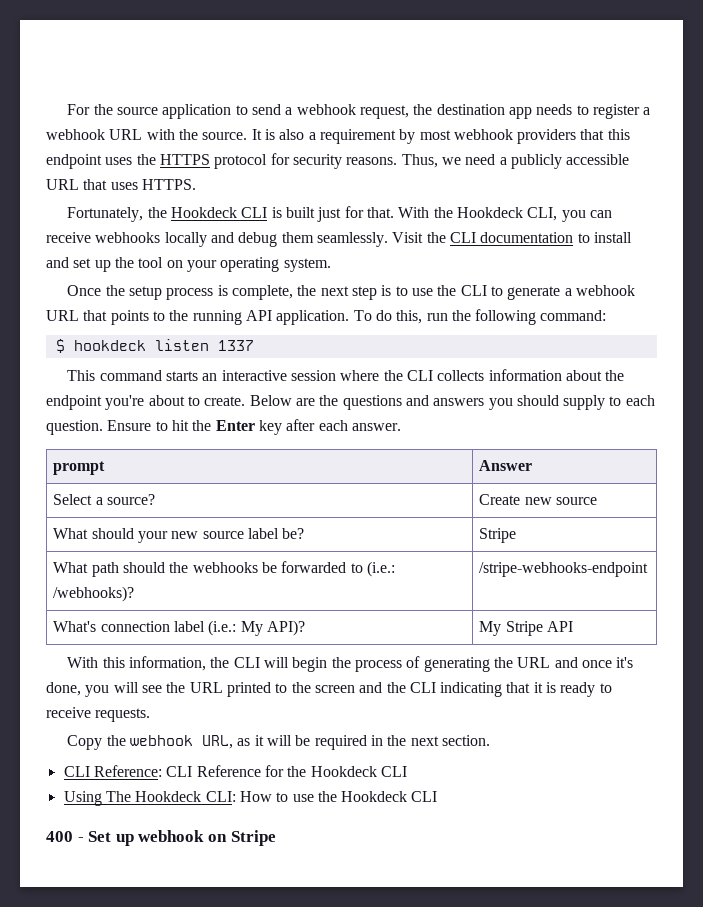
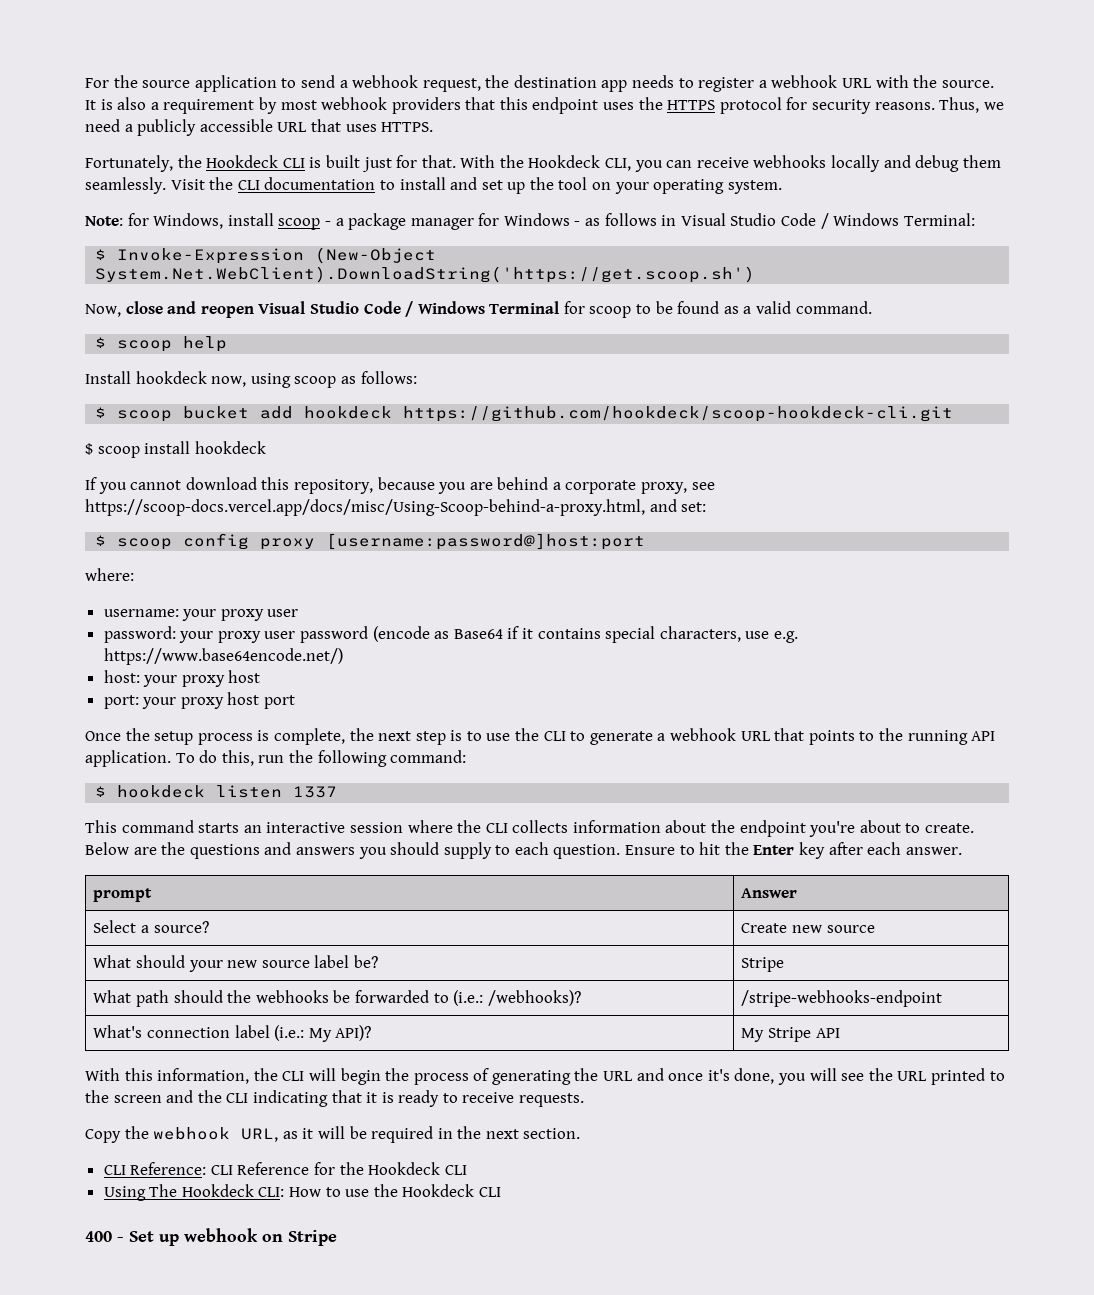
(331, 265) none -> [85,213,975,230] [95,247,437,264] [95,266,756,283] [85,301,872,318] [95,336,228,352] [85,371,417,388] [95,406,954,422] [85,441,266,458] [85,477,715,494] [85,499,707,516] [95,533,646,550] [85,568,134,581] [103,609,299,621] [103,626,798,643] [103,648,343,665] [103,670,261,687] [103,692,296,709] // Note: for Windows, install scoop - a package manager for Windows - as follows in Visual Studio Code / Windows Terminal: // $ Invoke-Expression (New-Object System.Net.WebClient).DownloadString('https://get.scoop.sh') // Now, close and reopen Visual Studio Code / Windows Terminal for scoop to be found as a valid command. // $ scoop help // Install hookdeck now, using scoop as follows: // $ scoop bucket add hookdeck https://github.com/hookdeck/scoop-hookdeck-cli.git // $ scoop install hookdeck // If you cannot download this repository, because you are behind a corporate proxy, see https://scoop-docs.vercel.app/docs/misc/Using-Scoop-behind-a-proxy.html, and set: // $ scoop config proxy [username:password@]host:port // where: // username: your proxy user // password: your proxy user password (encode as Base64 if it contains special characters, use e.g. https://www.base64encode.net/) // host: your proxy host // port: your proxy host port

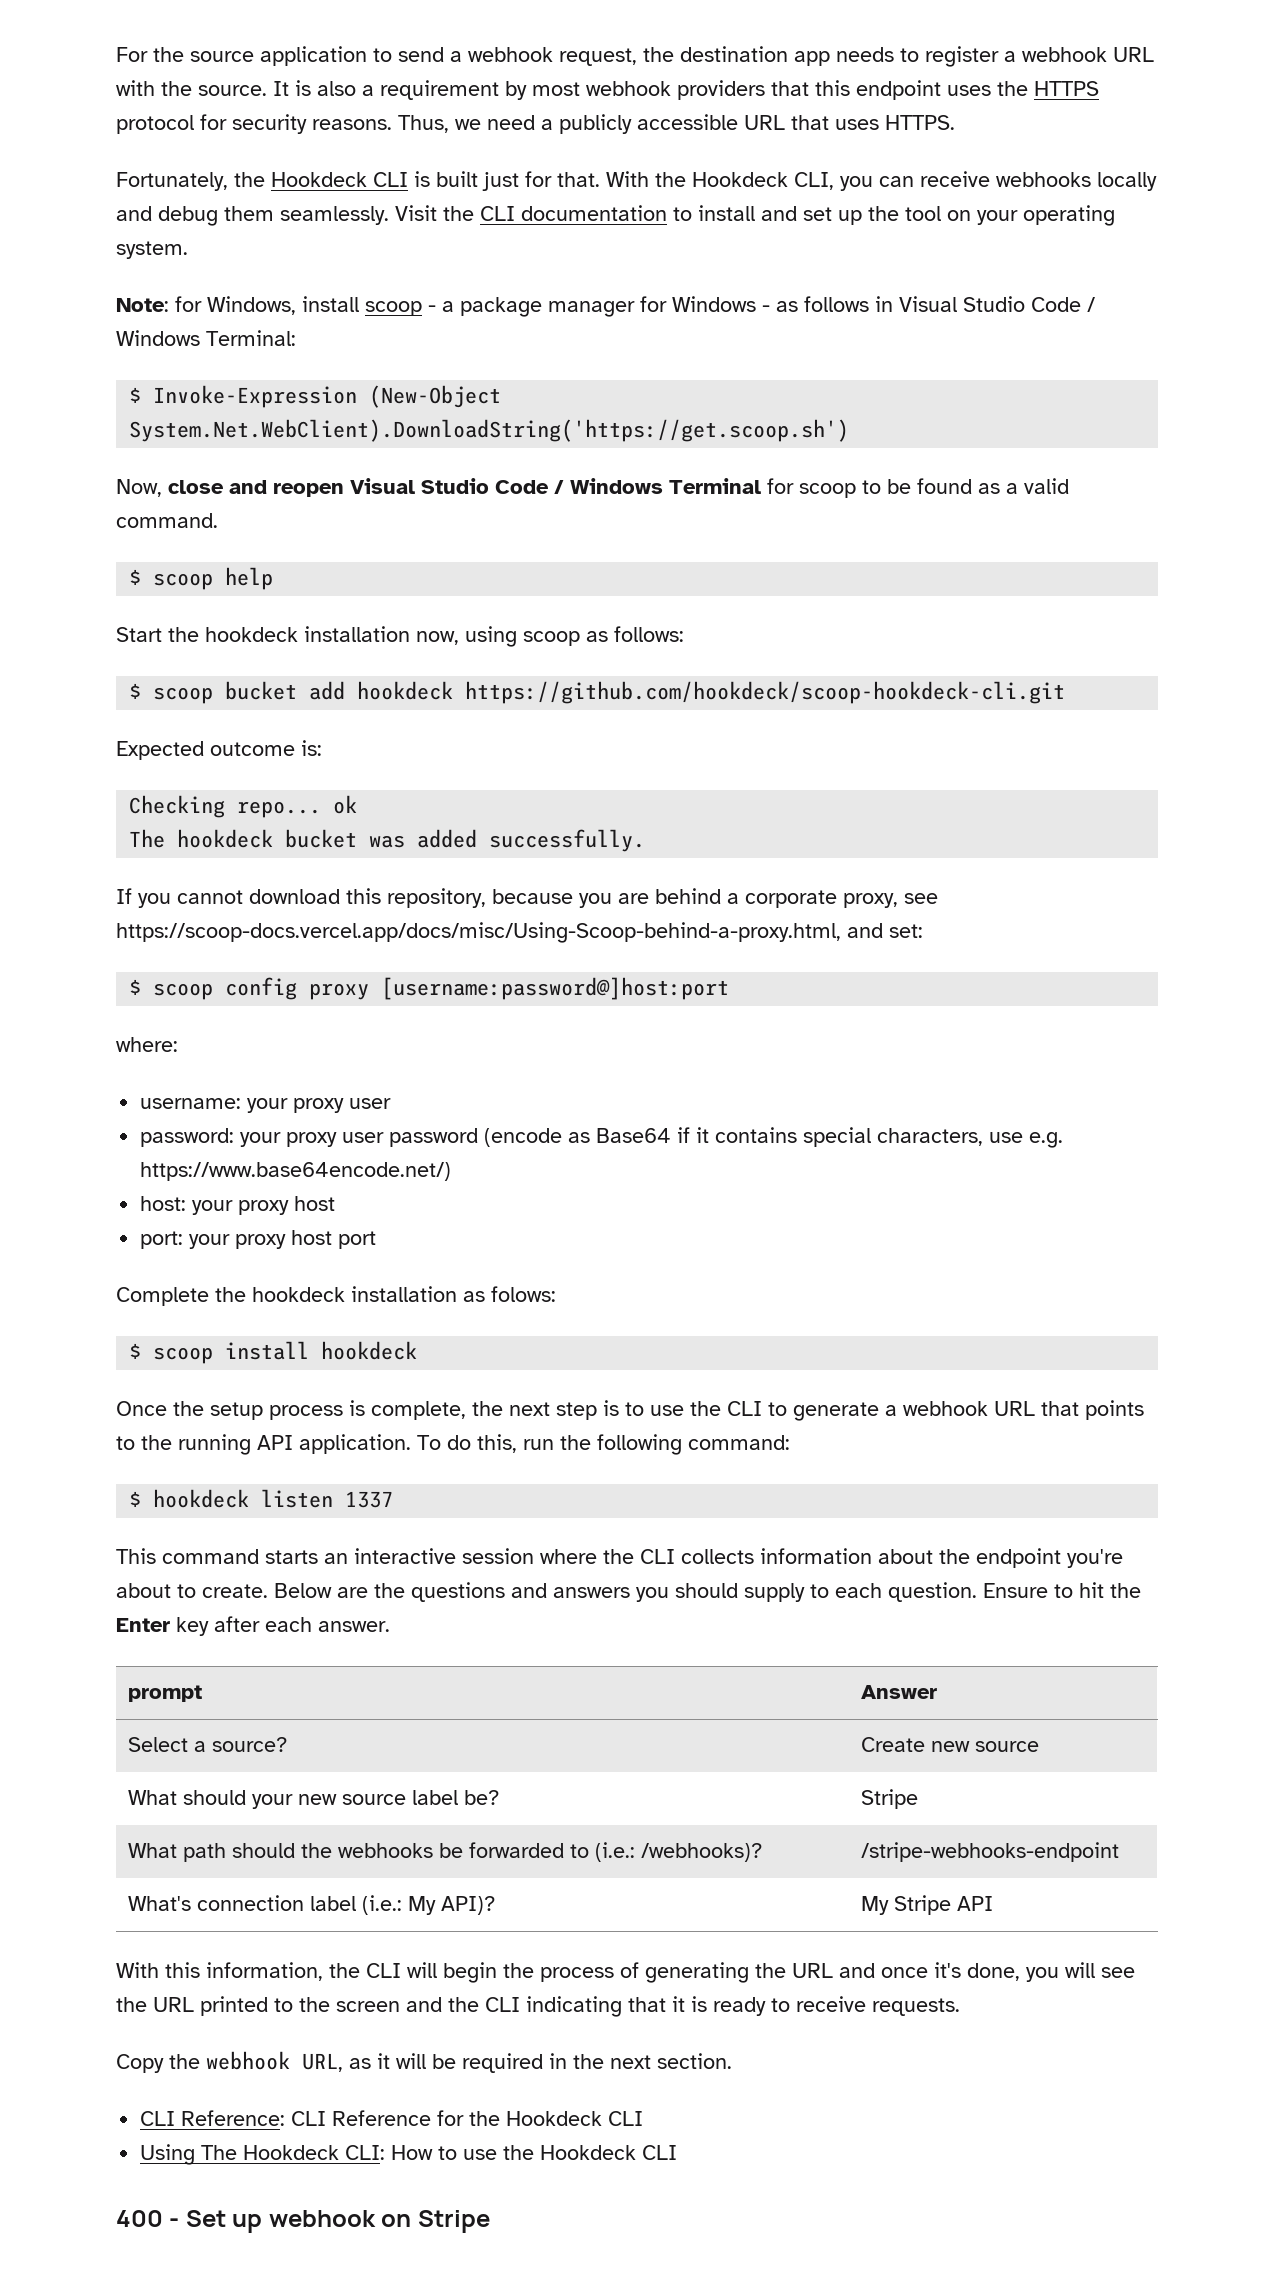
[85,371,207,384] Install hookdeck -> [116,626,410,642] Start the hookdeck installation
[85,441,266,458] $ scoop install hookdeck -> [116,740,322,760] [129,795,358,818] [129,829,646,852] Expected outcome is: // Checking repo... ok // The hookdeck bucket was added successfully.
(296, 702) none -> [116,1286,556,1306] [129,1341,418,1364] // Complete the hookdeck installation as folows: // $ scoop install hookdeck

